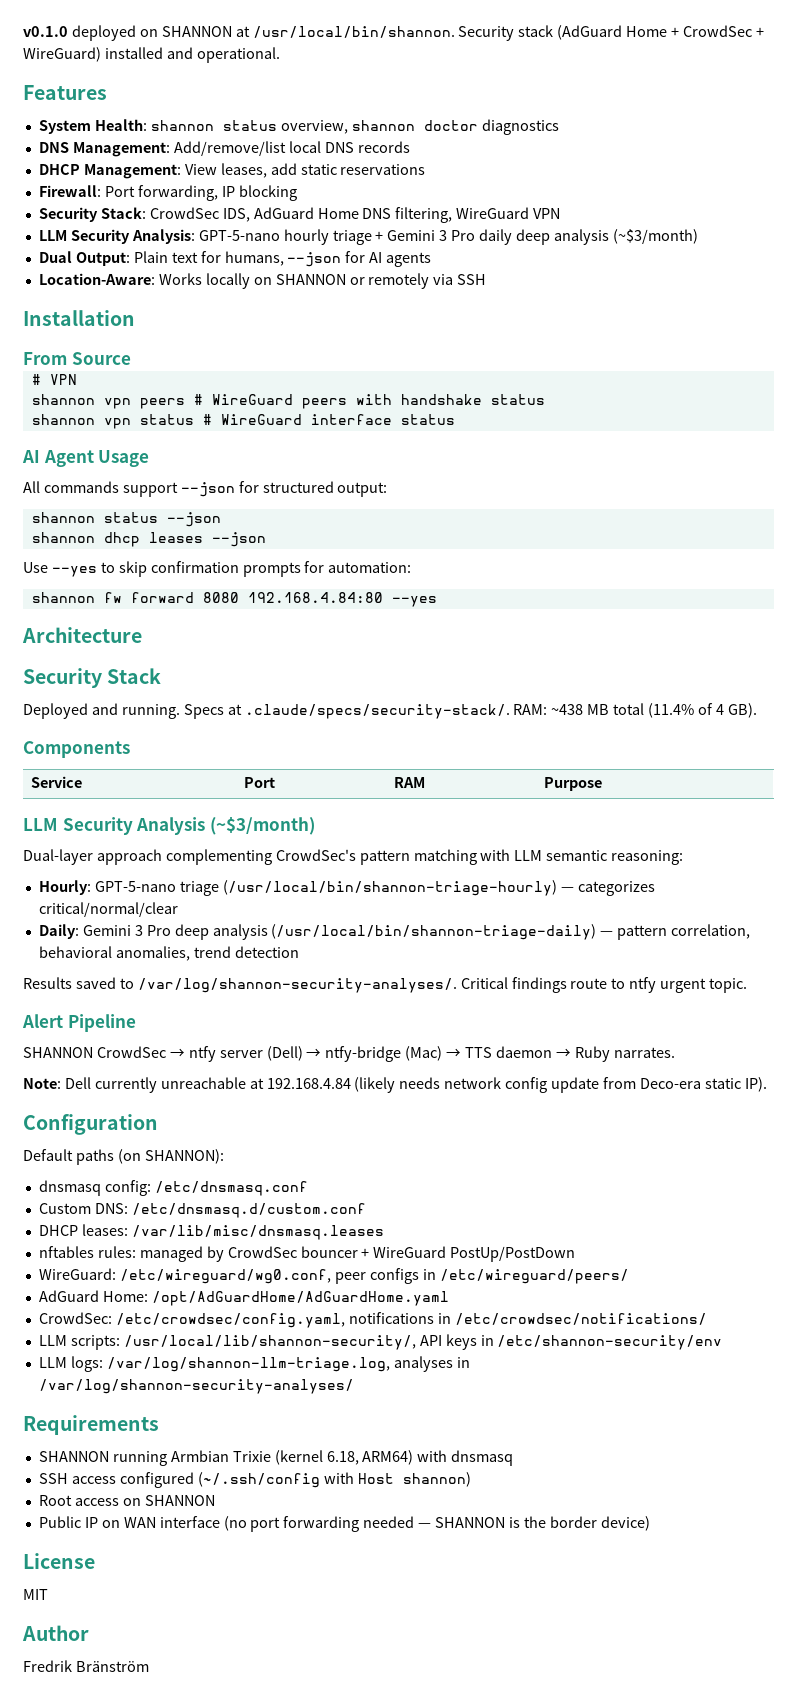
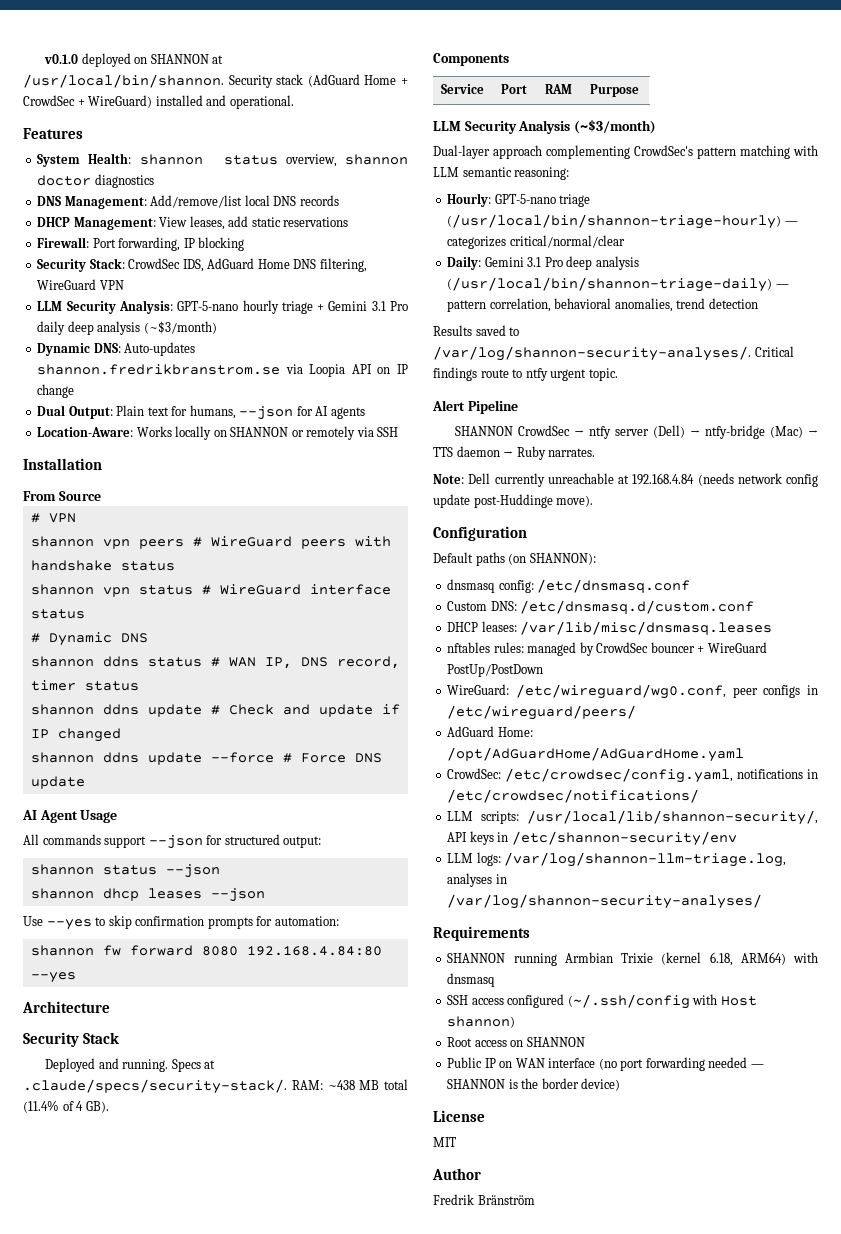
[439,230,448,241] 3 -> [371,301,386,311] 3.1
(698, 236) none -> [37,342,196,356] [37,364,409,377] [37,384,75,398] // Dynamic DNS: Auto-updates shannon.fredrikbranstrom.se via Loopia API on IP change
(455, 419) none -> [30,632,148,646] [30,656,400,669] [30,680,139,691] [30,704,400,717] [30,728,121,742] [30,752,382,765] [30,776,85,789] // # Dynamic DNS // shannon ddns status # WAN IP, DNS record, timer status // shannon ddns update # Check and update if IP changed // shannon ddns update --force # Force DNS update
[134,925,143,936] 3 -> [527,257,542,267] 3.1
[354,1077,441,1093] (likely needs -> [697,473,734,486] (needs
[603,1077,767,1092] from Deco-era static IP). -> [473,494,594,508] post-Huddinge move).

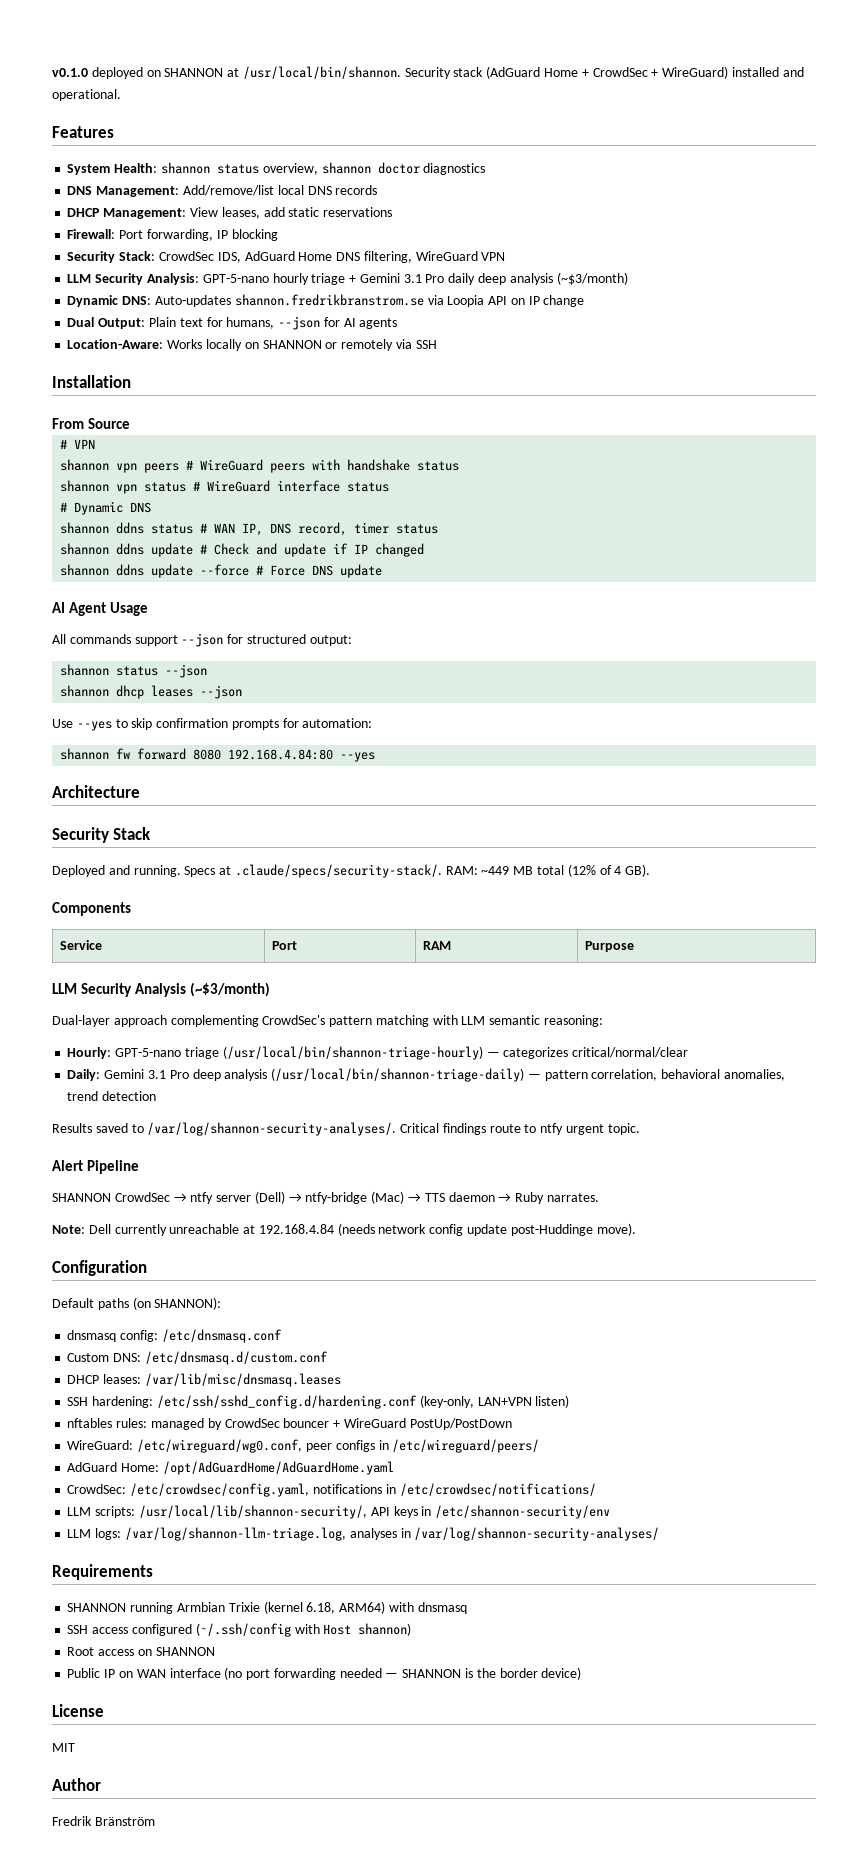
[327,1080,355,1090] ~438 -> [481,866,510,875] ~449
[23,1100,59,1113] (11.4% -> [567,864,596,877] (12%
(773, 628) none -> [67,1395,570,1409] // SSH hardening: /etc/ssh/sshd_config.d/hardening.conf (key-only, LAN+VPN listen)

